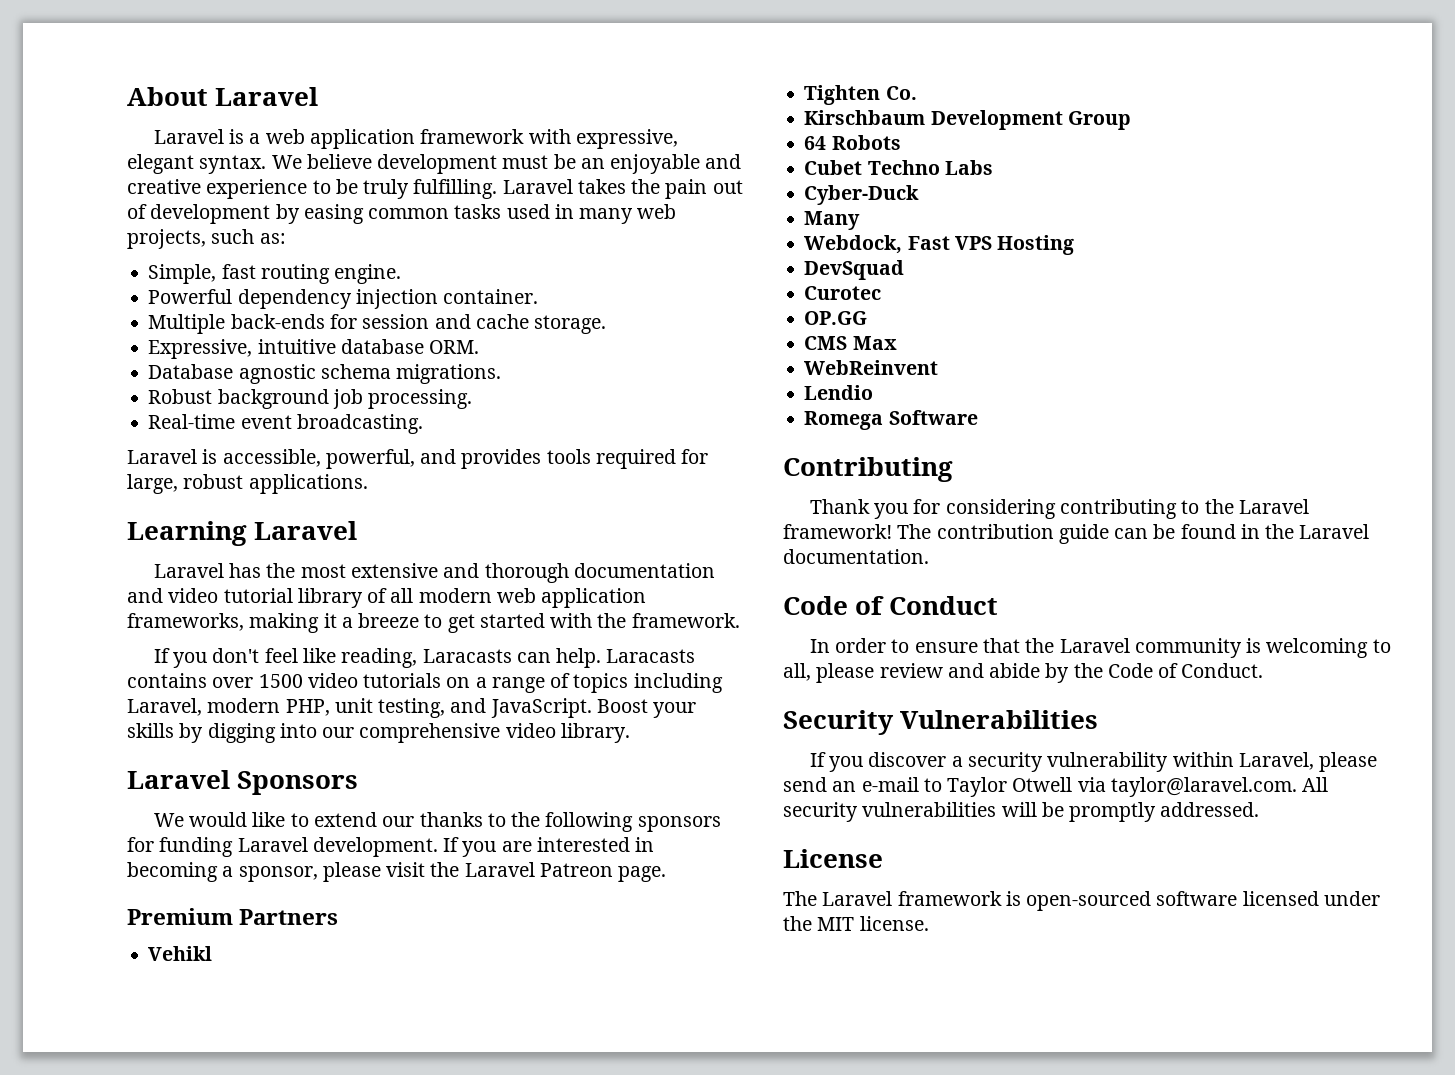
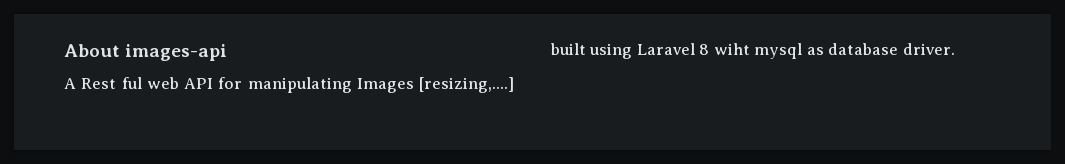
[215,87,319,106] [153,129,678,149] [127,154,742,174] [127,179,743,199] [127,204,677,224] [127,229,286,249] [148,264,402,284] [148,289,539,309] [148,314,607,334] [148,339,480,359] [148,364,502,384] [148,389,473,409] [148,414,423,434] [127,449,709,469] [127,474,368,494] [127,521,358,546] [153,563,715,583] [127,588,647,608] [127,613,740,633] [153,648,696,668] [127,673,723,693] [127,698,697,718] [127,723,630,743] [127,770,359,795] [153,812,721,832] [127,837,655,857] [127,862,667,882] [127,908,339,925] [148,946,213,961] [804,85,917,105] [804,110,1131,130] [804,135,901,150] [804,160,993,175] [804,185,920,205] [804,211,861,230] [804,235,1075,255] [804,260,905,280] [804,286,882,300] [804,311,868,325] [804,336,897,350] [804,360,939,375] [804,385,874,400] [804,410,978,430] [783,457,953,482] [809,499,1309,519] [783,524,1370,544] [783,549,929,564] [783,596,999,615] [809,638,1391,658] [783,663,1264,683] [783,710,1099,735] [809,752,1378,772] [783,777,1329,797] [783,802,1260,822] [783,849,883,868] [783,891,1380,911] [783,916,929,931] Laravel // Laravel is a web application framework with expressive, elegant syntax. We believe development must be an enjoyable and creative experience to be truly fulfilling. Laravel takes the pain out of development by easing common tasks used in many web projects, such as: // Simple, fast routing engine. // Powerful dependency injection container. // Multiple back-ends for session and cache storage. // Expressive, intuitive database ORM. // Database agnostic schema migrations. // Robust background job processing. // Real-time event broadcasting. // Laravel is accessible, powerful, and provides tools required for large, robust applications. // Learning Laravel // Laravel has the most extensive and thorough documentation and video tutorial library of all modern web application frameworks, making it a breeze to get started with the framework. // If you don't feel like reading, Laracasts can help. Laracasts contains over 1500 video tutorials on a range of topics including Laravel, modern PHP, unit testing, and JavaScript. Boost your skills by digging into our comprehensive video library. // Laravel Sponsors // We would like to extend our thanks to the following sponsors for funding Laravel development. If you are interested in becoming a sponsor, please visit the Laravel Patreon page. // Premium Partners // Vehikl // Tighten Co. // Kirschbaum Development Group // 64 Robots // Cubet Techno Labs // Cyber-Duck // Many // Webdock, Fast VPS Hosting // DevSquad // Curotec // OP.GG // CMS Max // WebReinvent // Lendio // Romega Software // Contributing // Thank you for considering contributing to the Laravel framework! The contribution guide can be found in the Laravel documentation. // Code of Conduct // In order to ensure that the Laravel community is welcoming to all, please review and abide by the Code of Conduct. // Security Vulnerabilities // If you discover a security vulnerability within Laravel, please send an e-mail to Taylor Otwell via taylor@laravel.com. All security vulnerabilities will be promptly addressed. // License // The Laravel framework is open-sourced software licensed under the MIT license. -> [125,44,228,61] [64,77,514,93] [550,43,955,59] images-api // A Rest ful web API for manipulating Images [resizing,....] built using Laravel 8 wiht mysql as database driver.

